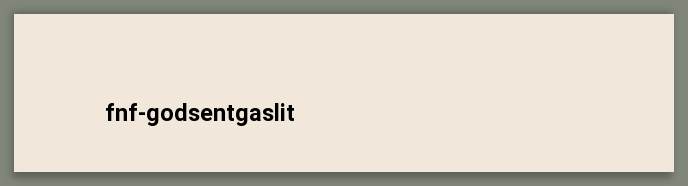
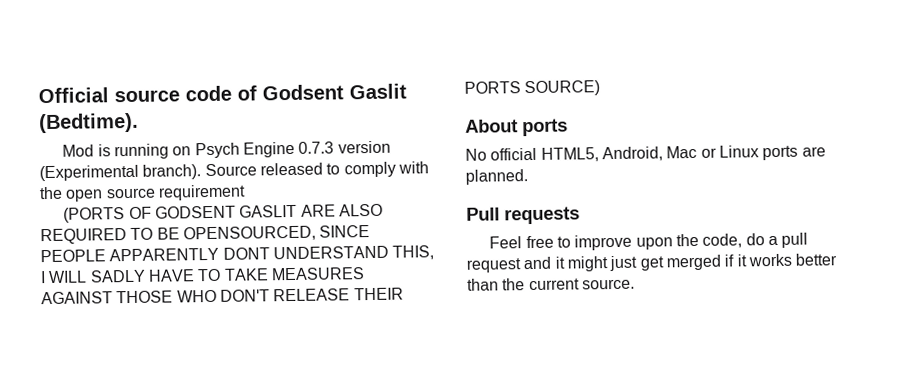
[105,103,295,126] fnf-godsentgaslit -> [38,83,407,104] [39,112,139,134] [62,140,391,160] [39,161,429,182] [39,184,246,202] [63,203,383,223] [40,225,371,245] [40,245,435,263] [40,267,365,284] [41,287,404,305] [464,80,601,97] [465,118,568,137] [465,145,826,162] [465,169,528,185] [466,206,580,225] [489,232,809,251] [466,253,838,273] [467,278,635,291] Official source code of Godsent Gaslit (Bedtime). // Mod is running on Psych Engine 0.7.3 version (Experimental branch). Source released to comply with the open source requirement // (PORTS OF GODSENT GASLIT ARE ALSO REQUIRED TO BE OPENSOURCED, SINCE PEOPLE APPARENTLY DONT UNDERSTAND THIS, I WILL SADLY HAVE TO TAKE MEASURES AGAINST THOSE WHO DON'T RELEASE THEIR PORTS SOURCE) // About ports // No official HTML5, Android, Mac or Linux ports are planned. // Pull requests // Feel free to improve upon the code, do a pull request and it might just get merged if it works better than the current source.

